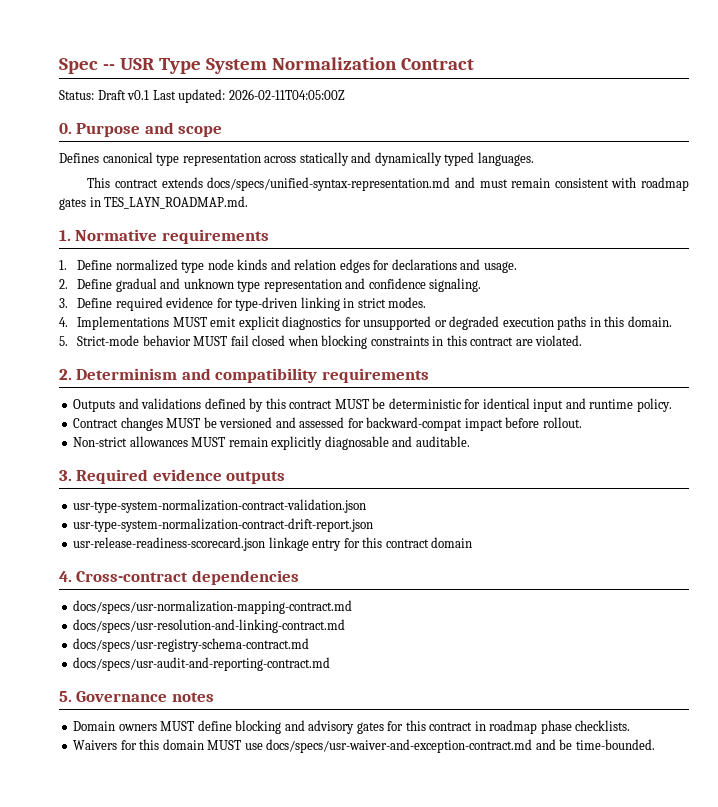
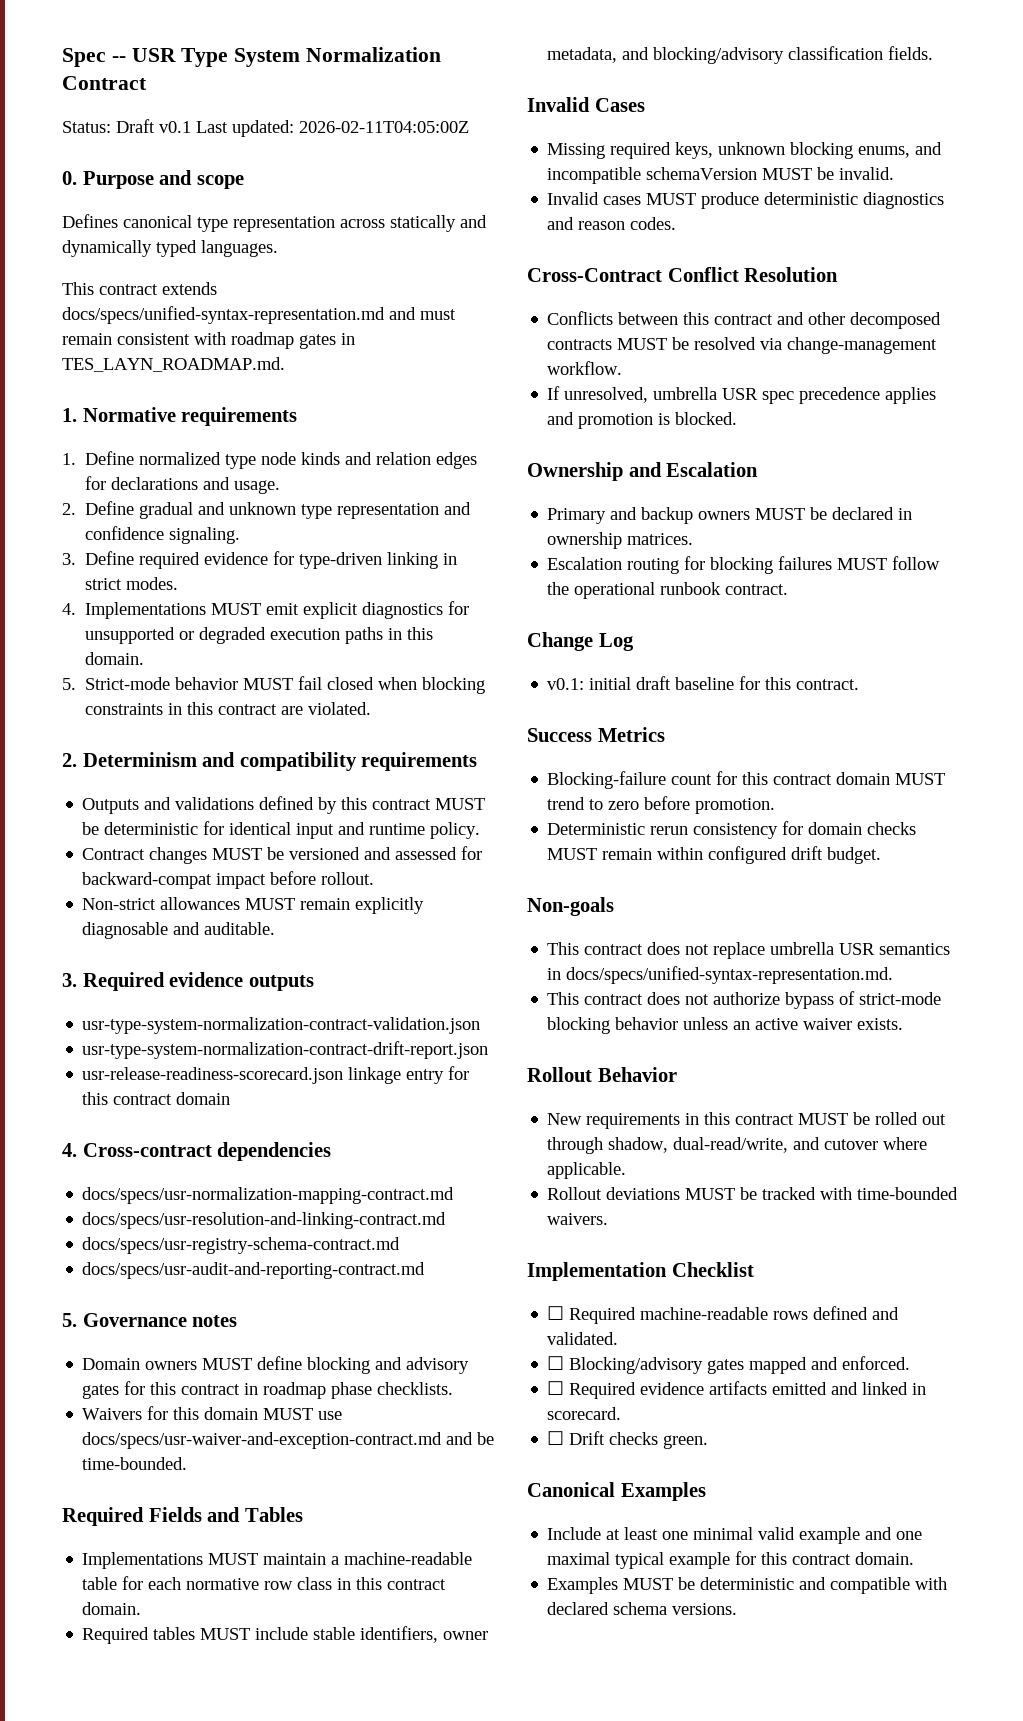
(655, 744) none -> [62,1507,303,1526] [82,1552,473,1569] [82,1576,447,1590] [82,1602,142,1615] [82,1626,489,1644] [547,46,934,64] [527,97,645,112] [547,142,943,159] [547,167,895,184] [547,192,945,209] [547,217,677,230] [527,267,839,282] [547,311,942,329] [547,337,938,354] [547,361,623,375] [547,386,937,404] [547,412,738,429] [527,462,759,481] [547,507,913,524] [547,532,694,549] [547,556,941,574] [547,582,789,599] [527,632,634,651] [547,676,860,690] [527,727,665,742] [547,771,946,789] [547,796,776,814] [547,821,917,839] [547,846,882,864] [527,897,614,916] [547,942,951,959] [547,966,894,984] [547,991,942,1009] [547,1017,904,1034] [527,1067,677,1082] [547,1112,947,1129] [547,1137,928,1154] [547,1162,627,1179] [547,1187,959,1200] [547,1213,609,1225] [527,1262,754,1281] [547,1306,900,1324] [547,1332,619,1345] [547,1356,911,1374] [547,1381,927,1399] [547,1407,622,1420] [547,1431,709,1449] [527,1482,706,1501] [547,1527,923,1544] [547,1551,915,1569] [547,1577,948,1594] [547,1602,738,1615] // Required Fields and Tables // Implementations MUST maintain a machine-readable table for each normative row class in this contract domain. // Required tables MUST include stable identifiers, owner metadata, and blocking/advisory classification fields. // Invalid Cases // Missing required keys, unknown blocking enums, and incompatible schemaVersion MUST be invalid. // Invalid cases MUST produce deterministic diagnostics and reason codes. // Cross-Contract Conflict Resolution // Conflicts between this contract and other decomposed contracts MUST be resolved via change-management workflow. // If unresolved, umbrella USR spec precedence applies and promotion is blocked. // Ownership and Escalation // Primary and backup owners MUST be declared in ownership matrices. // Escalation routing for blocking failures MUST follow the operational runbook contract. // Change Log // v0.1: initial draft baseline for this contract. // Success Metrics // Blocking-failure count for this contract domain MUST trend to zero before promotion. // Deterministic rerun consistency for domain checks MUST remain within configured drift budget. // Non-goals // This contract does not replace umbrella USR semantics in docs/specs/unified-syntax-representation.md. // This contract does not authorize bypass of strict-mode blocking behavior unless an active waiver exists. // Rollout Behavior // New requirements in this contract MUST be rolled out through shadow, dual-read/write, and cutover where applicable. // Rollout deviations MUST be tracked with time-bounded waivers. // Implementation Checklist // ☐ Required machine-readable rows defined and validated. // ☐ Blocking/advisory gates mapped and enforced. // ☐ Required evidence artifacts emitted and linked in scorecard. // ☐ Drift checks green. // Canonical Examples // Include at least one minimal valid example and one maximal typical example for this contract domain. // Examples MUST be deterministic and compatible with declared schema versions.

